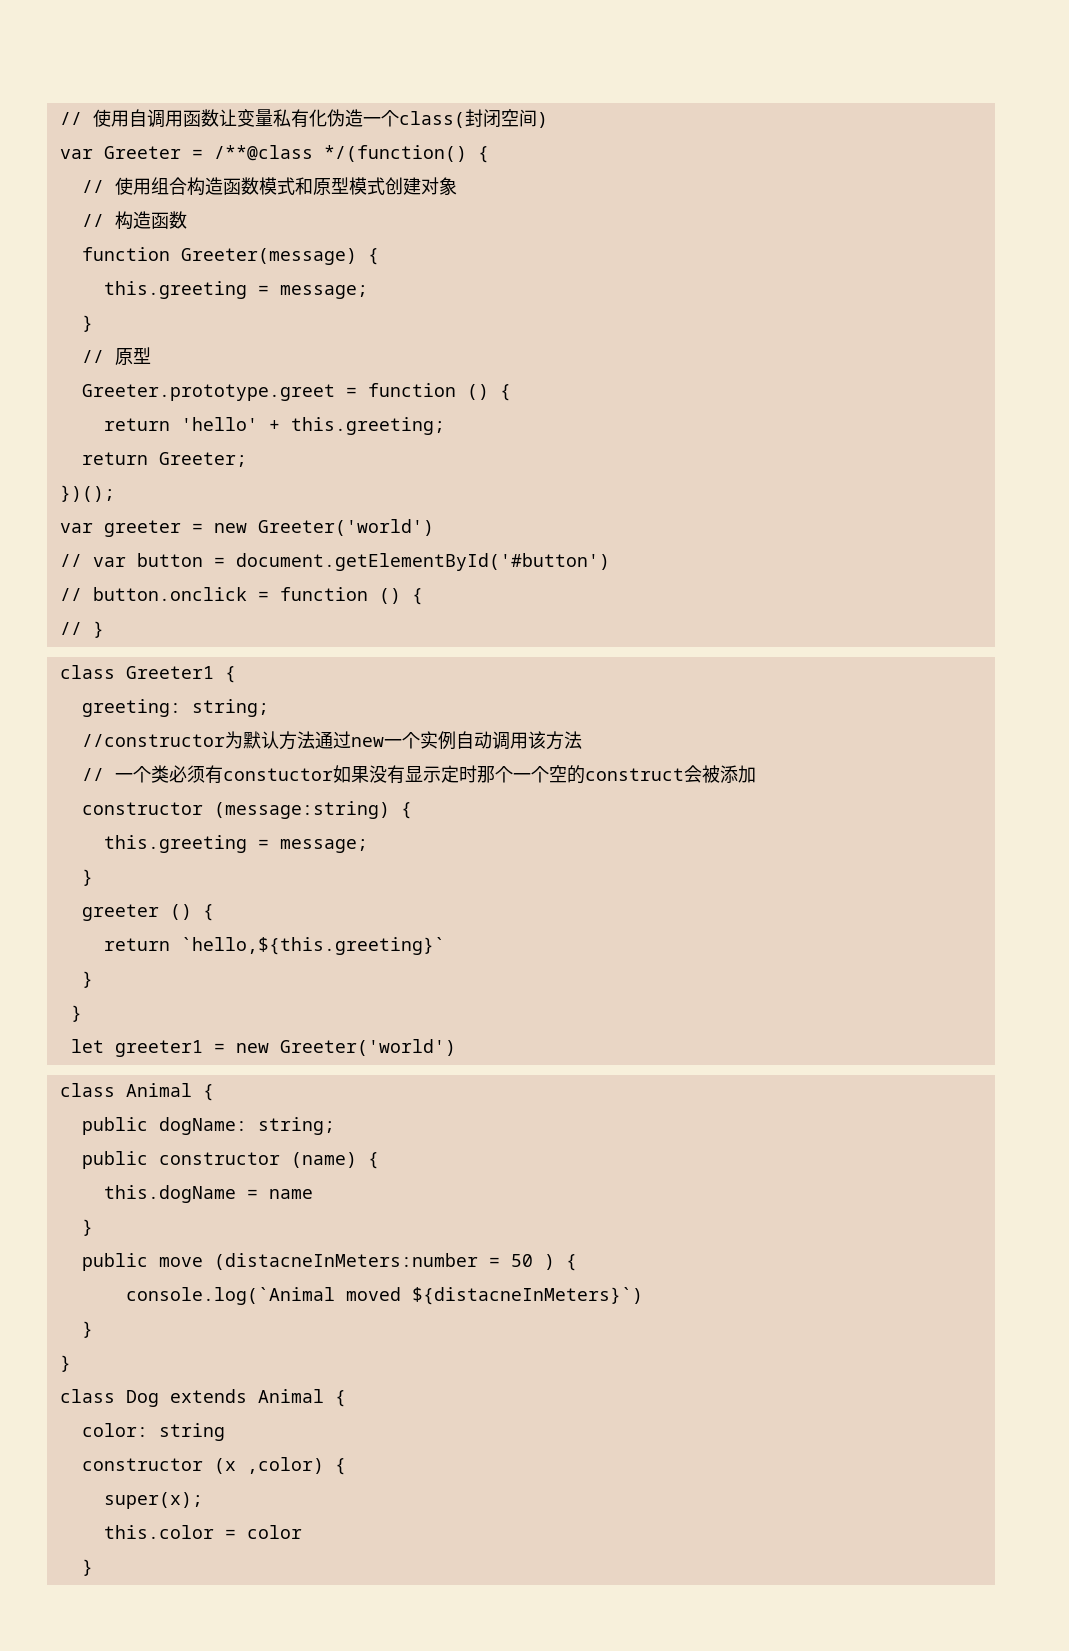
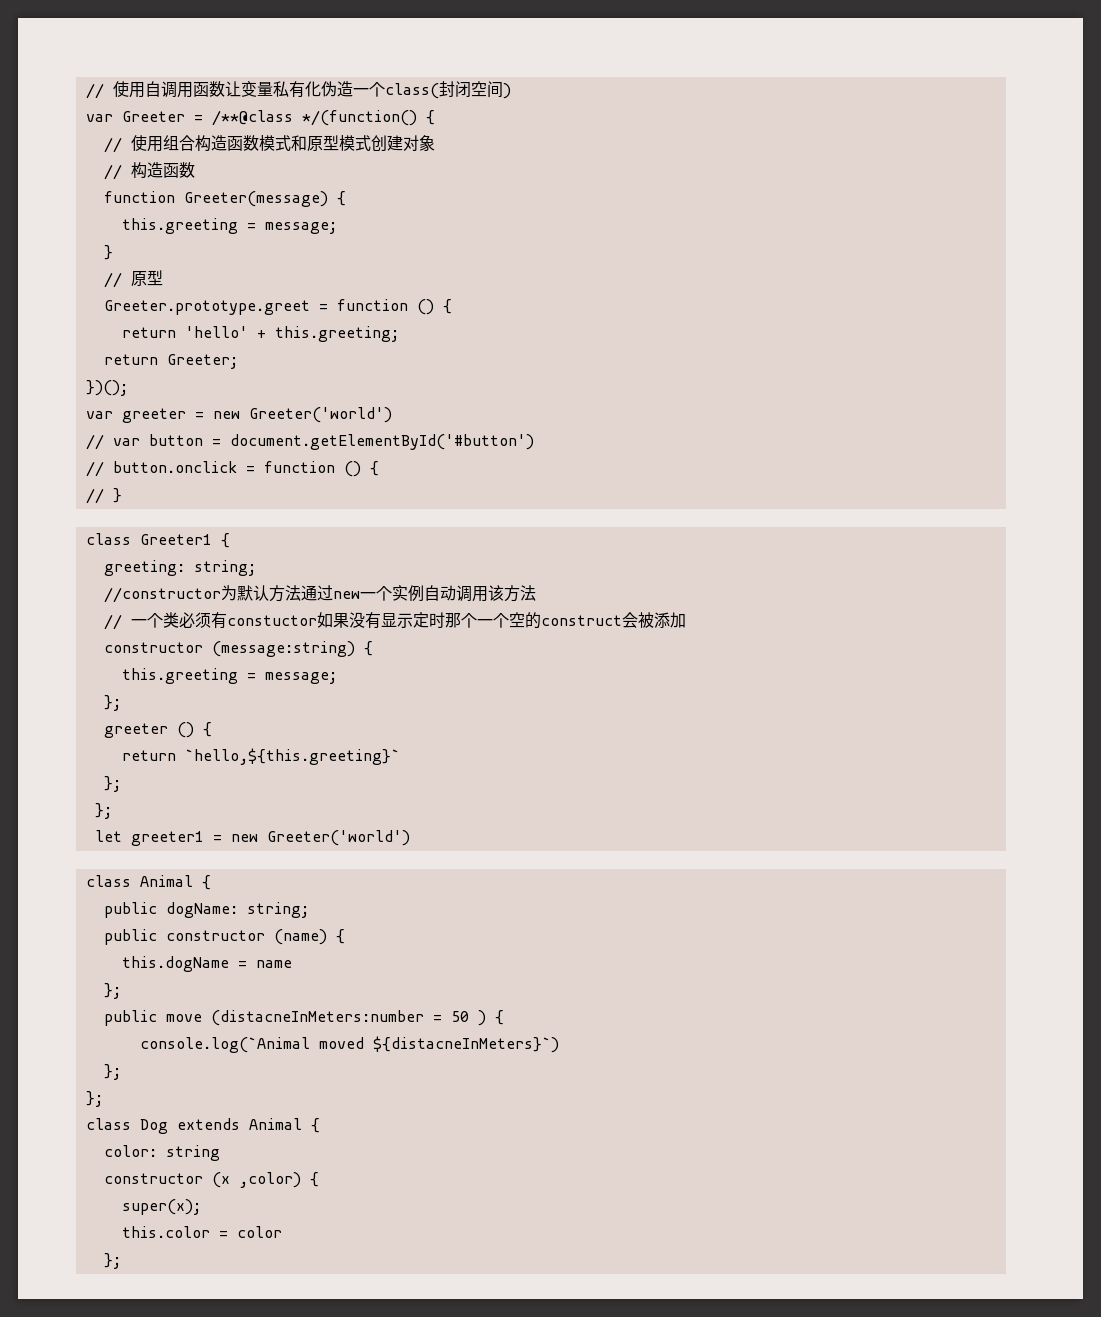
[81,869,93,886] } -> [104,695,122,711] };
[81,971,93,988] [70,1005,82,1022] } // } -> [104,776,122,792] [95,803,113,819] }; // };
[81,1219,93,1236] } -> [104,983,122,999] };
[81,1321,93,1338] [59,1355,71,1372] } // } -> [104,1064,122,1080] [86,1091,104,1107] }; // };
[81,1559,93,1576] } -> [104,1253,122,1269] };

